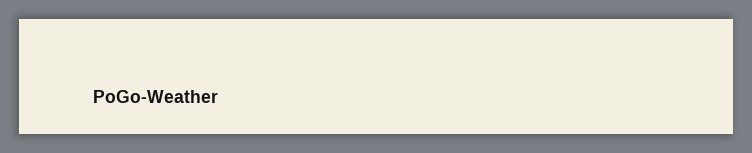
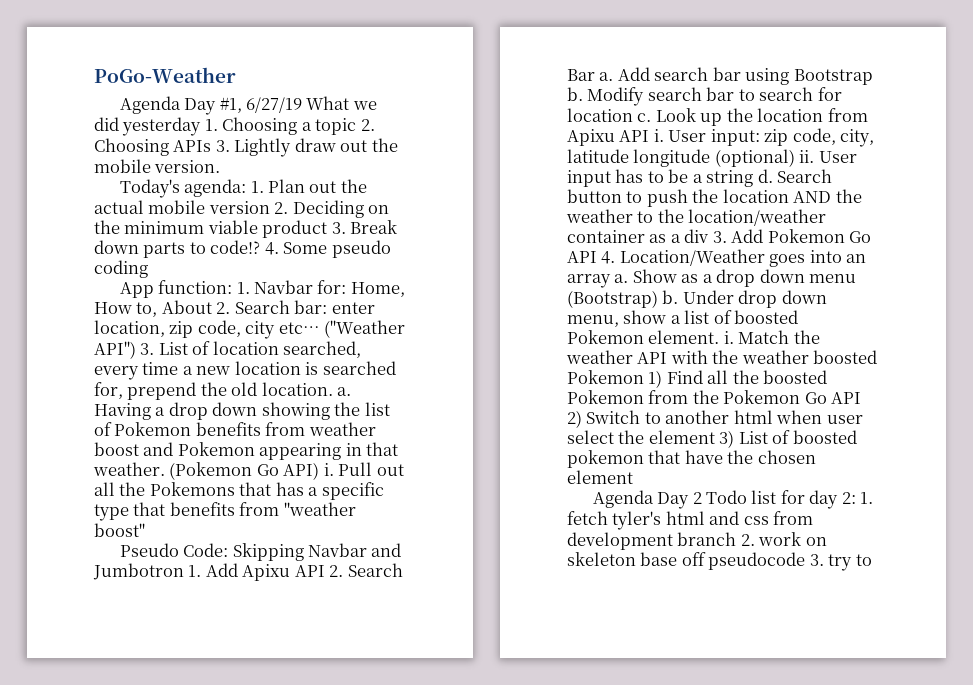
(218, 96) none -> [119,96,377,115] [94,117,375,136] [94,138,398,157] [94,159,221,173] [119,179,367,198] [94,200,390,218] [94,220,398,238] [94,240,391,258] [94,260,148,278] [119,280,405,298] [94,300,375,317] [94,320,406,339] [94,341,362,359] [94,361,396,380] [94,382,352,400] [94,402,390,420] [94,422,376,436] [94,442,399,460] [93,462,404,480] [94,482,384,500] [94,502,356,521] [94,523,145,537] [119,543,402,561] [93,563,403,581] [567,67,873,85] [567,87,842,106] [567,108,868,126] [567,128,875,147] [567,149,857,167] [567,169,833,187] [567,189,862,207] [566,209,827,226] [567,229,872,243] [567,249,867,267] [567,269,857,288] [567,290,827,308] [567,310,799,327] [567,330,820,344] [566,350,878,364] [567,370,828,388] [567,390,862,404] [567,410,863,428] [567,430,857,448] [567,450,816,468] [567,470,633,484] [592,490,874,509] [567,511,814,530] [567,532,827,550] [567,552,872,571] // Agenda Day #1, 6/27/19 What we did yesterday 1. Choosing a topic 2. Choosing APIs 3. Lightly draw out the mobile version. // Today's agenda: 1. Plan out the actual mobile version 2. Deciding on the minimum viable product 3. Break down parts to code!? 4. Some pseudo coding // App function: 1. Navbar for: Home, How to, About 2. Search bar: enter location, zip code, city etc… ("Weather API") 3. List of location searched, every time a new location is searched for, prepend the old location. a. Having a drop down showing the list of Pokemon benefits from weather boost and Pokemon appearing in that weather. (Pokemon Go API) i. Pull out all the Pokemons that has a specific type that benefits from "weather boost" // Pseudo Code: Skipping Navbar and Jumbotron 1. Add Apixu API 2. Search Bar a. Add search bar using Bootstrap b. Modify search bar to search for location c. Look up the location from Apixu API i. User input: zip code, city, latitude longitude (optional) ii. User input has to be a string d. Search button to push the location AND the weather to the location/weather container as a div 3. Add Pokemon Go API 4. Location/Weather goes into an array a. Show as a drop down menu (Bootstrap) b. Under drop down menu, show a list of boosted Pokemon element. i. Match the weather API with the weather boosted Pokemon 1) Find all the boosted Pokemon from the Pokemon Go API 2) Switch to another html when user select the element 3) List of boosted pokemon that have the chosen element // Agenda Day 2 Todo list for day 2: 1. fetch tyler's html and css from development branch 2. work on skeleton base off pseudocode 3. try to

